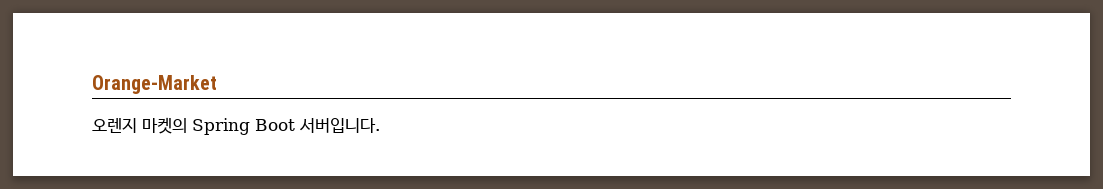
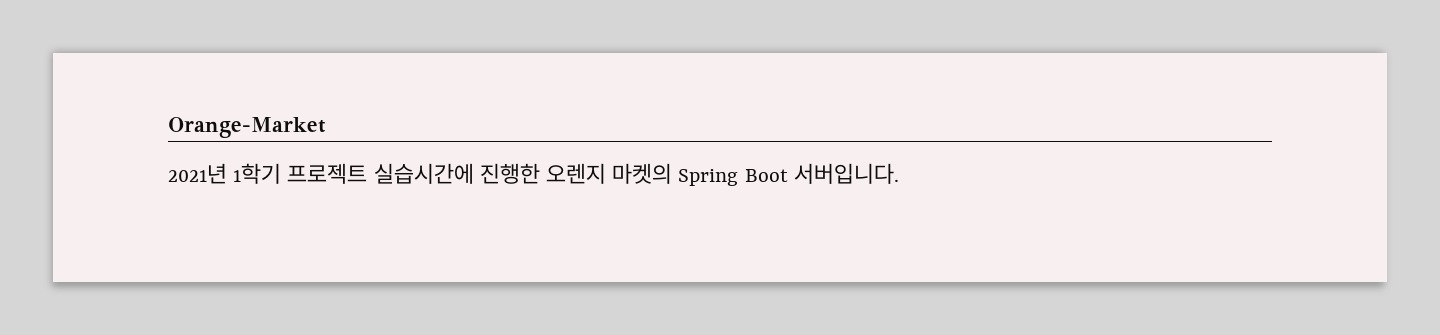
(217, 84) none -> [168,163,540,184] 2021년 1학기 프로젝트 실습시간에 진행한

